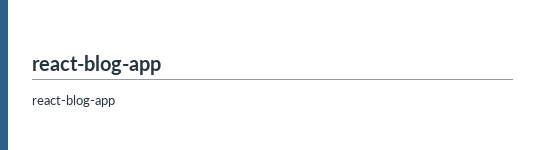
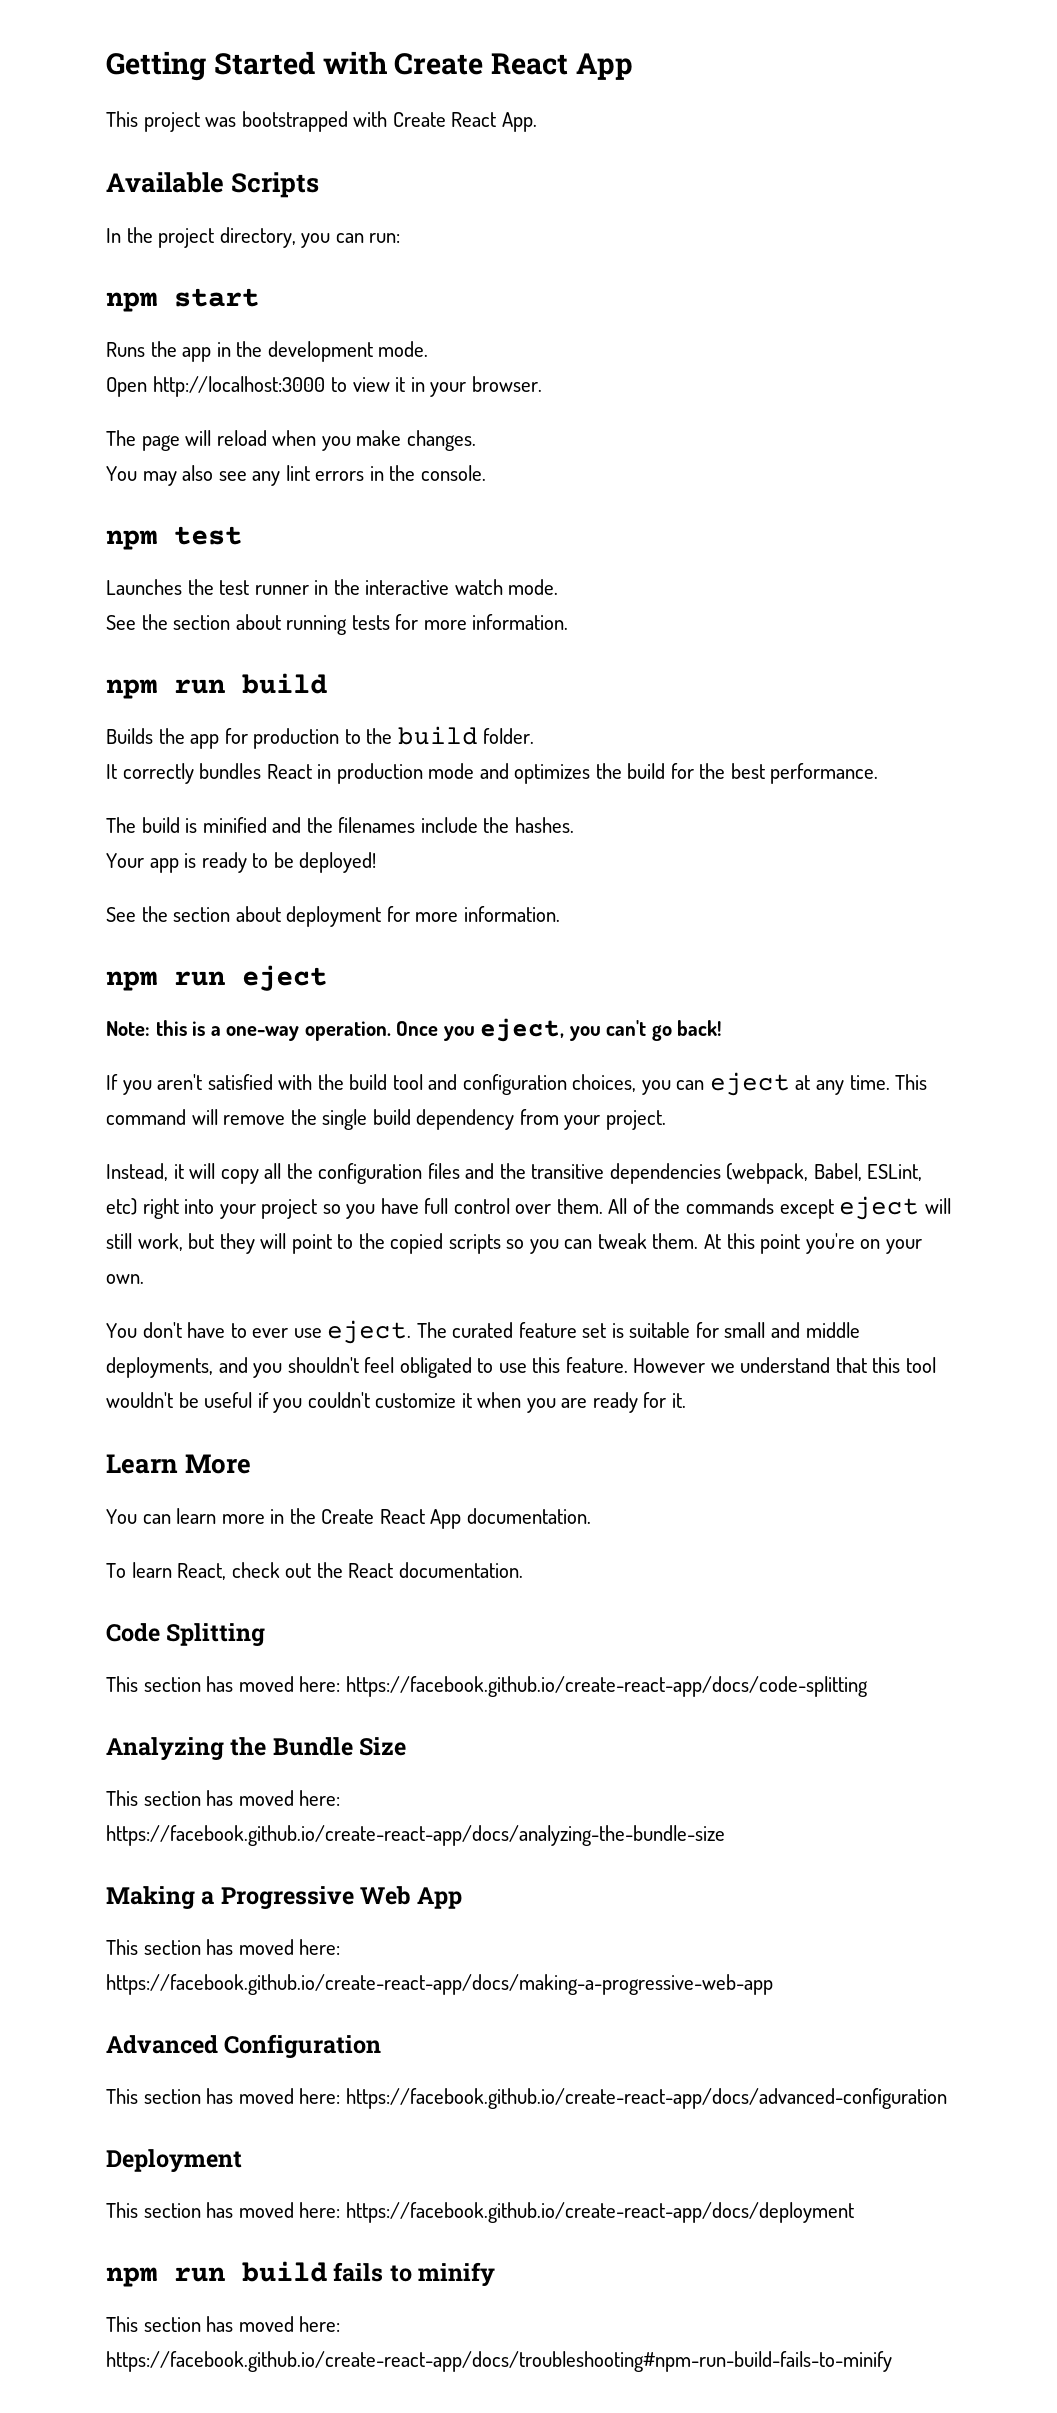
[32,55,161,75] [32,95,115,107] react-blog-app // react-blog-app -> [106,51,634,81] [106,111,537,132] [106,172,320,198] [106,227,401,248] [106,288,259,312] [106,341,429,362] [106,376,542,397] [106,430,476,451] [106,465,486,486] [106,526,242,550] [106,579,559,595] [106,614,569,635] [106,673,327,699] [106,726,535,749] [106,763,879,784] [106,817,574,833] [106,852,377,873] [106,906,560,927] [106,965,327,991] [106,1018,723,1042] [106,1072,928,1096] [106,1109,666,1130] [106,1163,923,1184] [106,1196,951,1220] [106,1233,922,1254] [106,1274,144,1284] [106,1320,860,1344] [106,1357,937,1378] [106,1392,686,1413] [106,1454,252,1474] [106,1508,591,1529] [106,1562,523,1580] [106,1623,266,1647] [106,1676,868,1697] [106,1737,407,1761] [106,1790,341,1806] [106,1825,725,1846] [106,1886,463,1910] [106,1939,341,1955] [106,1974,773,1995] [106,2034,382,2059] [106,2088,947,2109] [106,2149,242,2173] [106,2202,854,2223] [106,2261,496,2287] [106,2316,341,2332] [106,2351,892,2372] Getting Started with Create React App // This project was bootstrapped with Create React App. // Available Scripts // In the project directory, you can run: // npm start // Runs the app in the development mode. // Open http://localhost:3000 to view it in your browser. // The page will reload when you make changes. // You may also see any lint errors in the console. // npm test // Launches the test runner in the interactive watch mode. // See the section about running tests for more information. // npm run build // Builds the app for production to the build folder. // It correctly bundles React in production mode and optimizes the build for the best performance. // The build is minified and the filenames include the hashes. // Your app is ready to be deployed! // See the section about deployment for more information. // npm run eject // Note: this is a one-way operation. Once you eject, you can't go back! // If you aren't satisfied with the build tool and configuration choices, you can eject at any time. This command will remove the single build dependency from your project. // Instead, it will copy all the configuration files and the transitive dependencies (webpack, Babel, ESLint, etc) right into your project so you have full control over them. All of the commands except eject will still work, but they will point to the copied scripts so you can tweak them. At this point you're on your own. // You don't have to ever use eject. The curated feature set is suitable for small and middle deployments, and you shouldn't feel obligated to use this feature. However we understand that this tool wouldn't be useful if you couldn't customize it when you are ready for it. // Learn More // You can learn more in the Create React App documentation. // To learn React, check out the React documentation. // Code Splitting // This section has moved here: https://facebook.github.io/create-react-app/docs/code-splitting // Analyzing the Bundle Size // This section has moved here: https://facebook.github.io/create-react-app/docs/analyzing-the-bundle-size // Making a Progressive Web App // This section has moved here: https://facebook.github.io/create-react-app/docs/making-a-progressive-web-app // Advanced Configuration // This section has moved here: https://facebook.github.io/create-react-app/docs/advanced-configuration // Deployment // This section has moved here: https://facebook.github.io/create-react-app/docs/deployment // npm run build fails to minify // This section has moved here: https://facebook.github.io/create-react-app/docs/troubleshooting#npm-run-build-fails-to-minify

